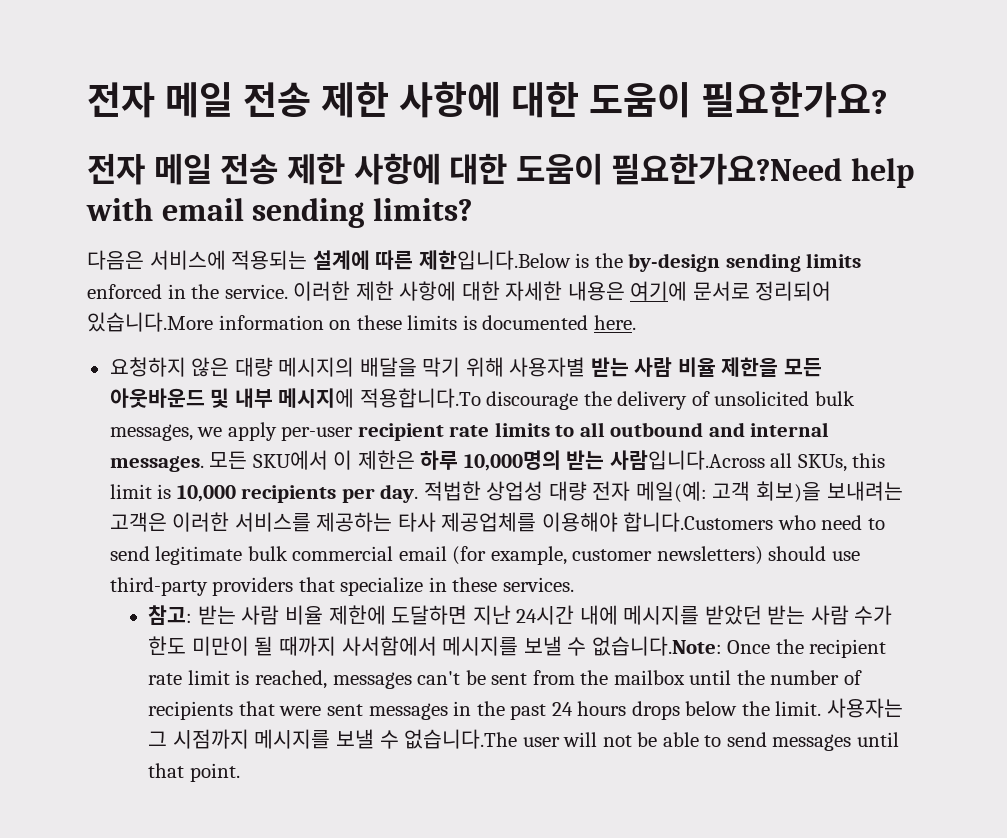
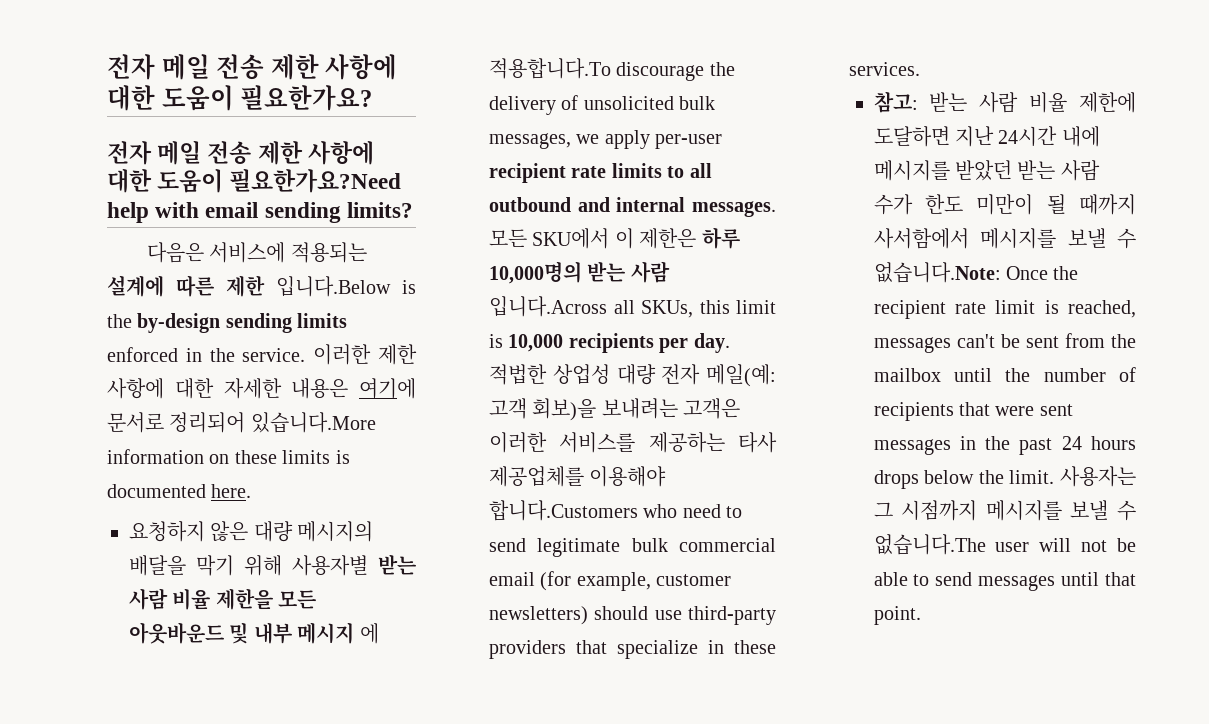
[418,250,571,270] 제한입니다.Below -> [226,275,391,297] 제한 입니다.Below
[278,388,355,408] 메시지에 -> [297,622,379,644] 메시지 에
[609,450,765,470] 사람입니다.Across -> [630,261,670,283] [489,296,607,317] 사람 입니다.Across

